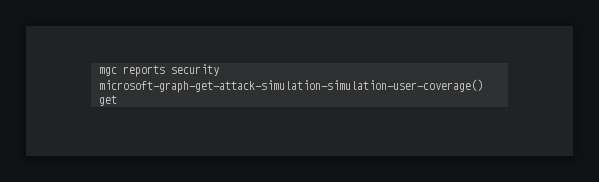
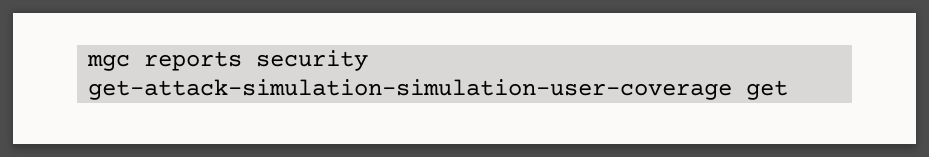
[98,79,483,93] microsoft-graph-get-attack-simulation-simulation-user-coverage() -> [88,79,733,100] get-attack-simulation-simulation-user-coverage

